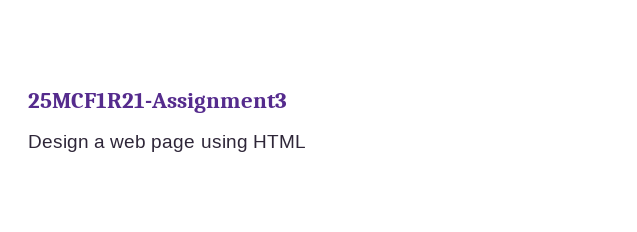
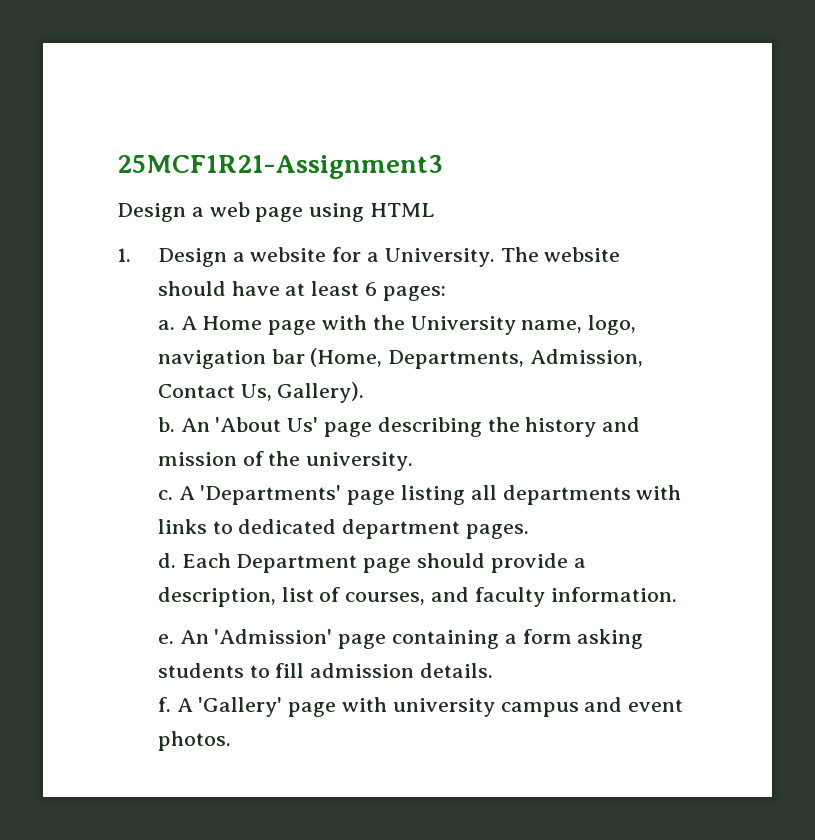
(306, 141) none -> [117,247,621,267] [157,281,446,301] [157,315,637,335] [157,348,644,369] [157,382,365,403] [157,417,641,437] [157,451,414,471] [157,485,682,505] [157,519,530,539] [157,553,586,573] [157,587,677,607] [157,629,644,649] [157,663,494,678] [157,697,684,717] [157,731,231,751] // 1. Design a website for a University. The website should have at least 6 pages: // a. A Home page with the University name, logo, navigation bar (Home, Departments, Admission, Contact Us, Gallery). // b. An 'About Us' page describing the history and mission of the university. // c. A 'Departments' page listing all departments with links to dedicated department pages. // d. Each Department page should provide a description, list of courses, and faculty information. // e. An 'Admission' page containing a form asking students to fill admission details. // f. A 'Gallery' page with university campus and event photos.

